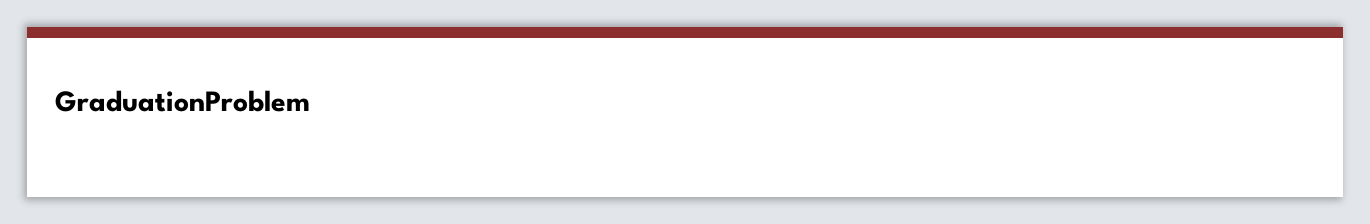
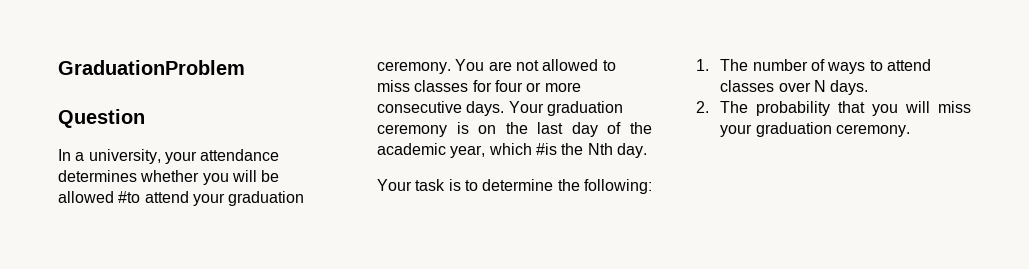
(310, 101) none -> [58,109,145,128] [58,149,280,164] [58,170,280,185] [58,191,305,206] [377,59,616,74] [377,80,581,92] [377,101,623,116] [377,122,652,137] [377,143,647,158] [377,179,652,194] [696,59,932,74] [720,80,869,95] [696,101,971,116] [720,122,911,137] // Question // In a university, your attendance determines whether you will be allowed #to attend your graduation ceremony. You are not allowed to miss classes for four or more consecutive days. Your graduation ceremony is on the last day of the academic year, which #is the Nth day. // Your task is to determine the following: // 1. The number of ways to attend classes over N days. // 2. The probability that you will miss your graduation ceremony.

